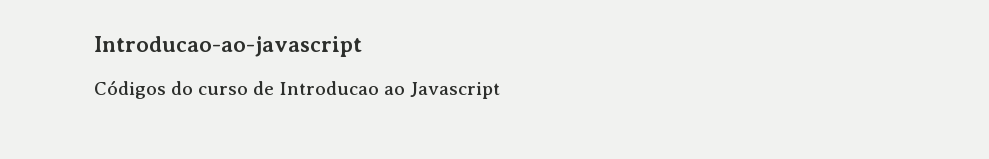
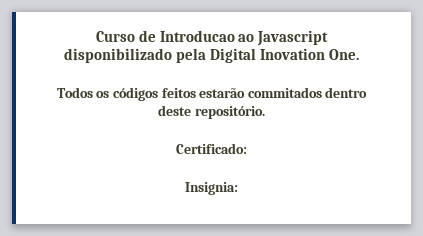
[94,36,362,57] [94,80,500,99] Introducao-ao-javascript // Códigos do curso de Introducao ao Javascript -> [95,30,329,46] [64,48,359,63] [56,87,368,101] [158,105,265,119] [176,143,247,154] [185,182,238,195] Curso de Introducao ao Javascript disponibilizado pela Digital Inovation One. // Todos os códigos feitos estarão commitados dentro deste repositório. // Certificado: // Insignia:

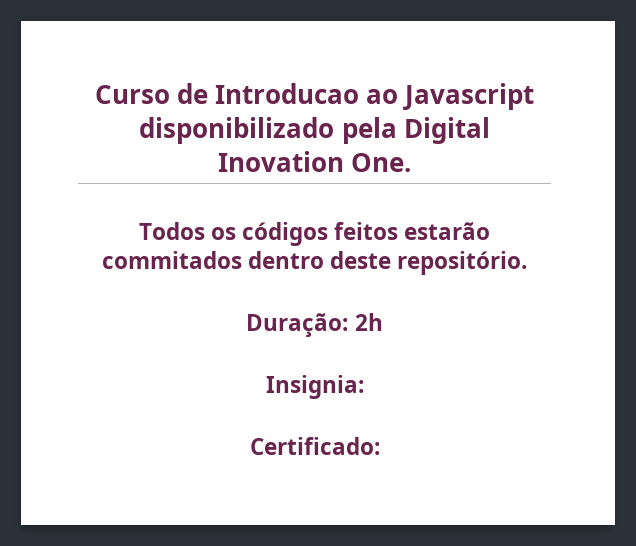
[176,143,247,154] Certificado: -> [246,313,383,337] Duração: 2h
(238, 188) none -> [249,437,380,455] // Certificado:

